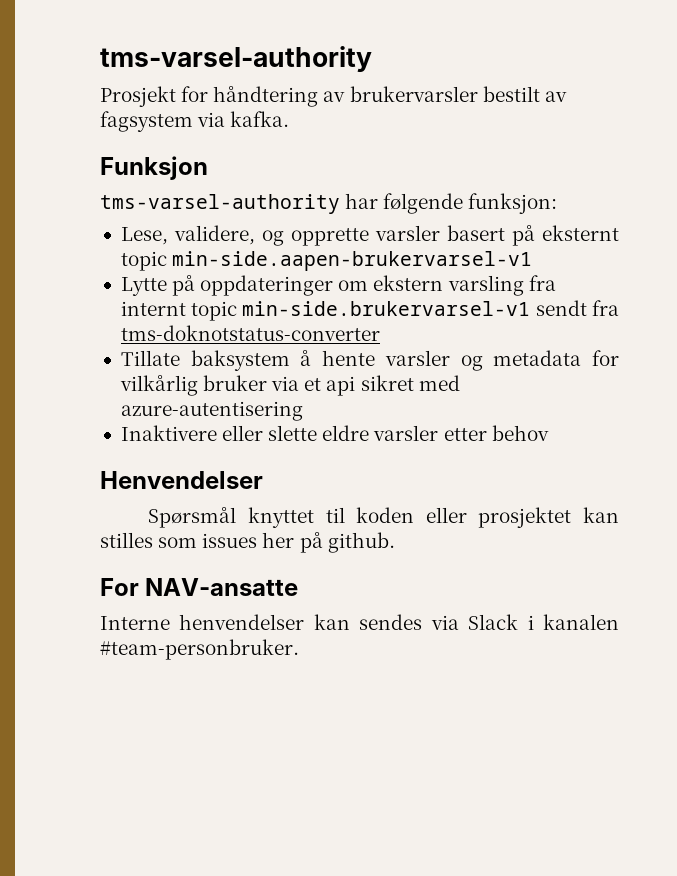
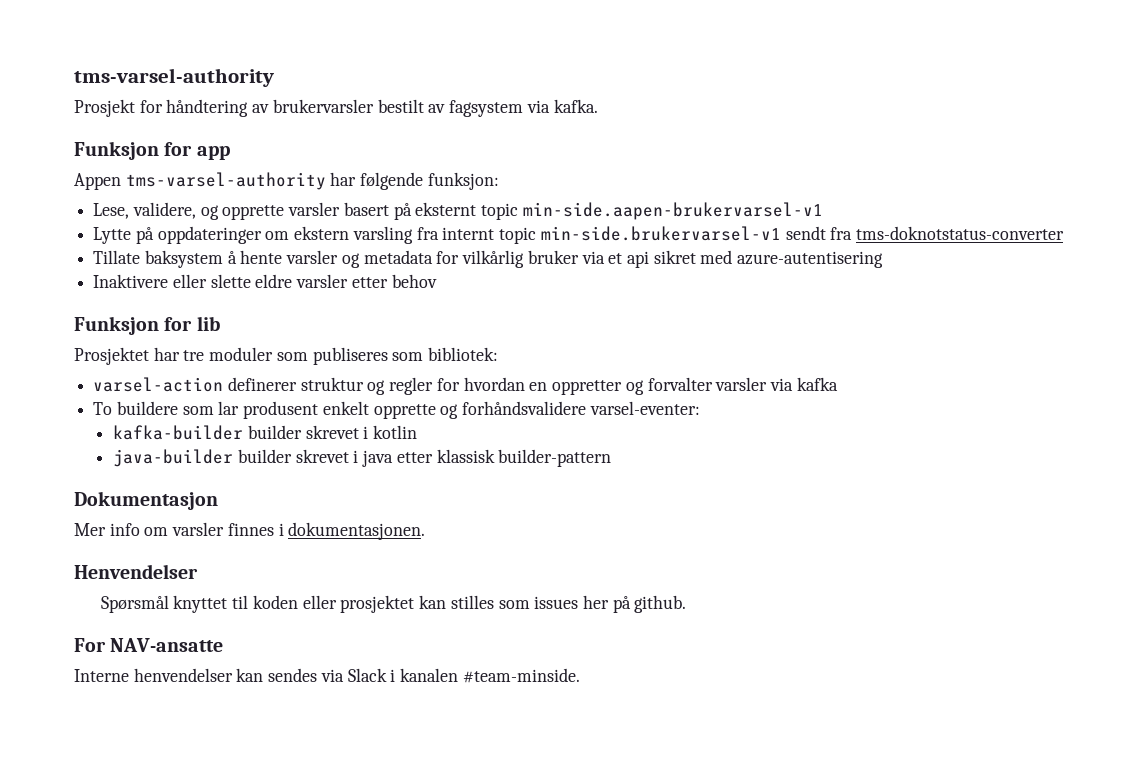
(208, 168) // -> [164,142,230,160] [74,173,121,190] for app // Appen
(549, 433) none -> [74,316,220,335] [74,347,499,365] [93,377,838,395] [93,401,700,419] [113,425,418,440] [113,449,612,467] [74,491,218,510] [74,522,426,540] // Funksjon for lib // Prosjektet har tre moduler som publiseres som bibliotek: // varsel-action definerer struktur og regler for hvordan en oppretter og forvalter varsler via kafka // To buildere som lar produsent enkelt opprette og forhåndsvalidere varsel-eventer: // kafka-builder builder skrevet i kotlin // java-builder builder skrevet i java etter klassisk builder-pattern // Dokumentasjon // Mer info om varsler finnes i dokumentasjonen.
[100,639,299,660] #team-personbruker. -> [462,668,580,683] #team-minside.

